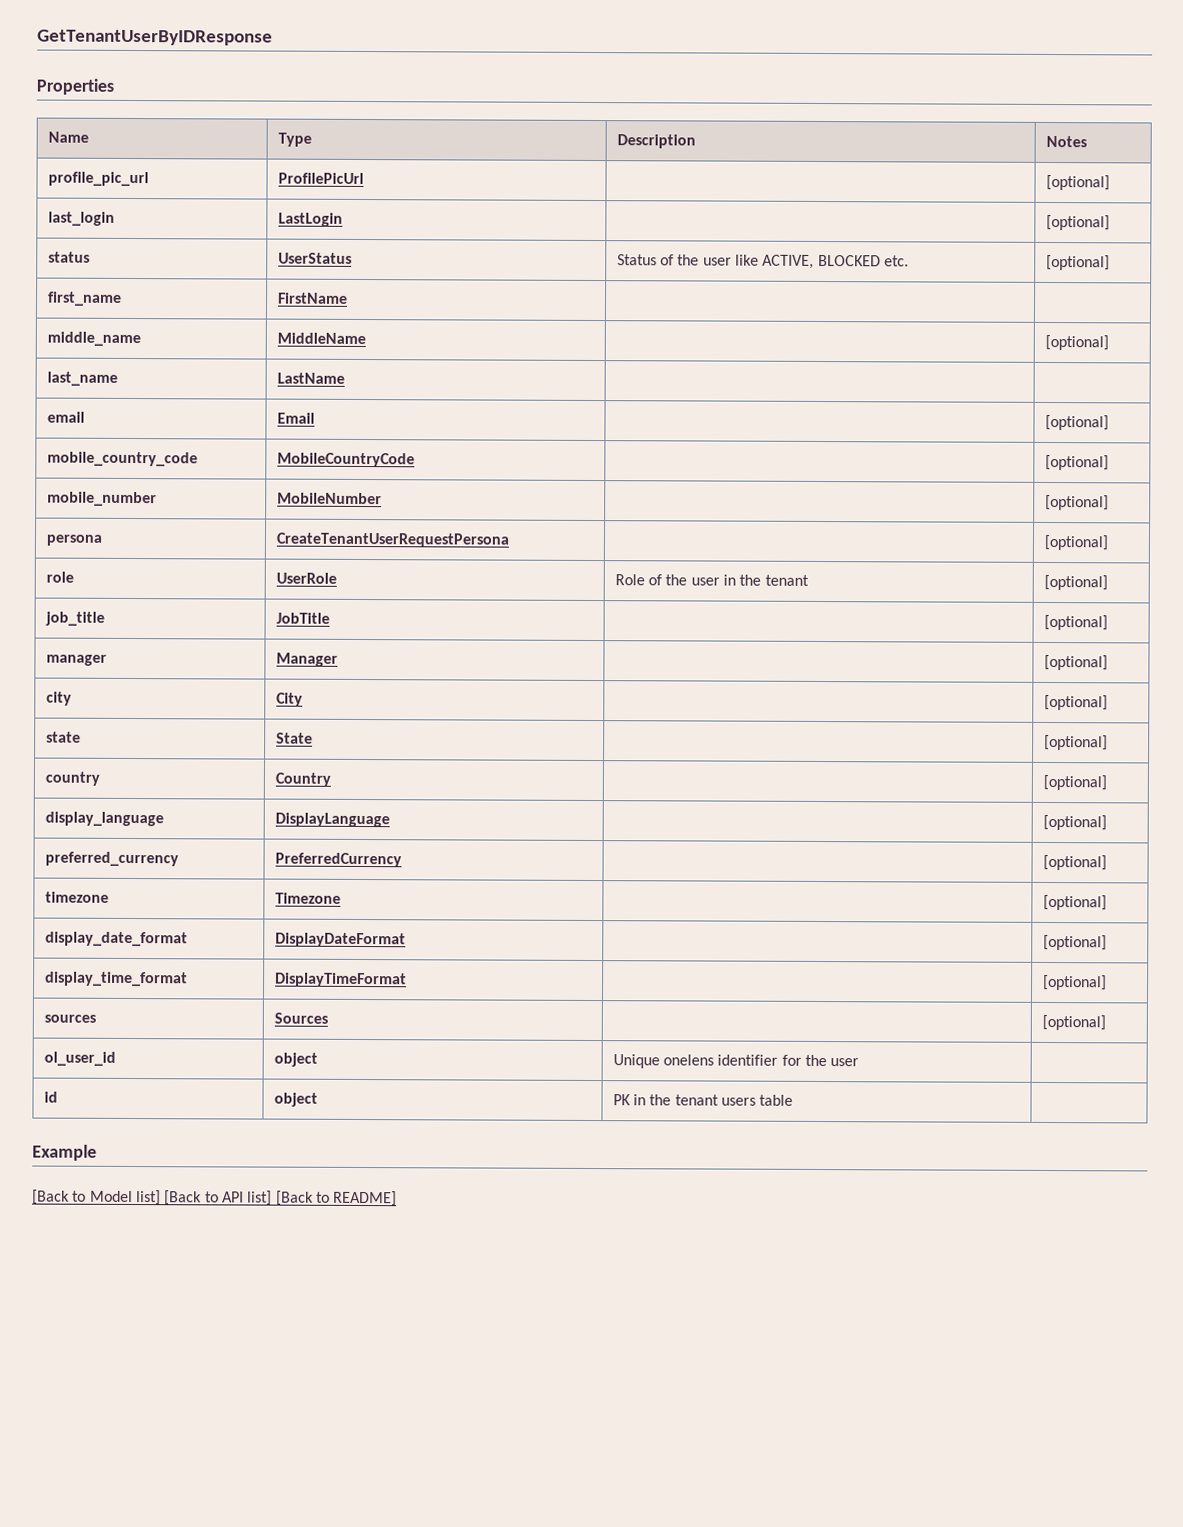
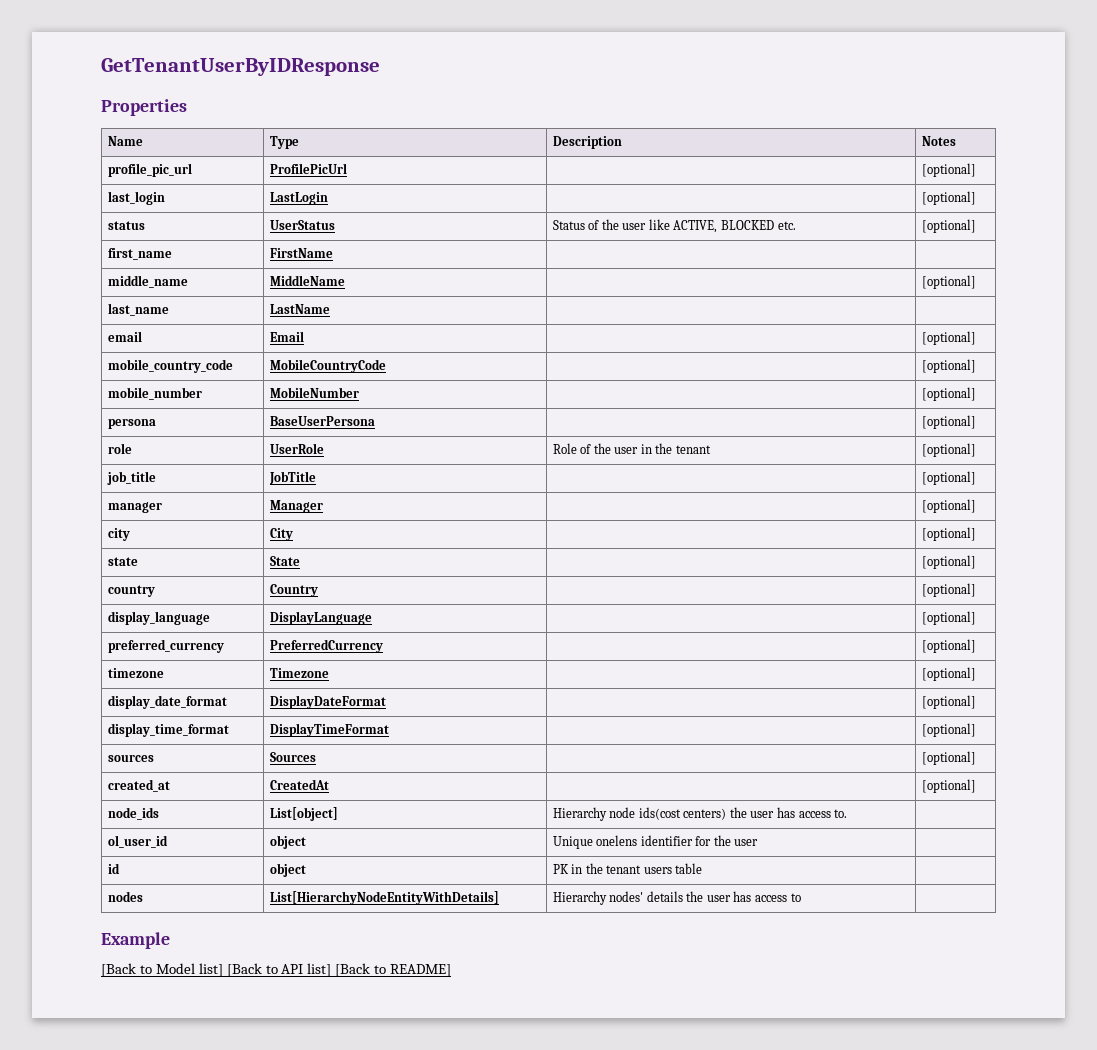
[275,532,510,548] CreateTenantUserRequestPersona -> [269,416,375,426] BaseUserPersona
(1106, 1022) none -> [107,779,170,792] [269,779,329,790] [921,779,976,793] [107,807,159,820] [269,807,338,821] [552,807,848,821] // created_at | CreatedAt | | [optional] // node_ids | List[object] | Hierarchy node ids(cost centers) the user has access to. |
(794, 1100) none -> [107,891,143,902] [269,891,499,905] [552,891,801,905] // nodes | List[HierarchyNodeEntityWithDetails] | Hierarchy nodes' details the user has access to |

